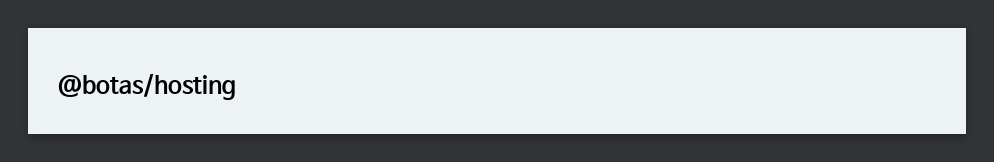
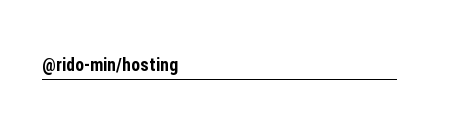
[57,74,236,100] @botas/hosting -> [42,57,178,75] @rido-min/hosting

